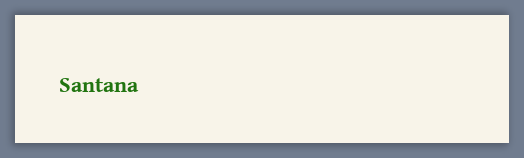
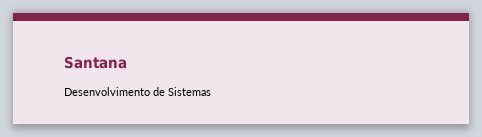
(139, 85) none -> [64,87,211,96] // Desenvolvimento de Sistemas

